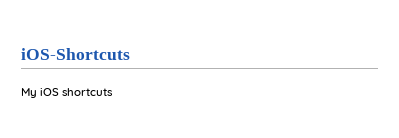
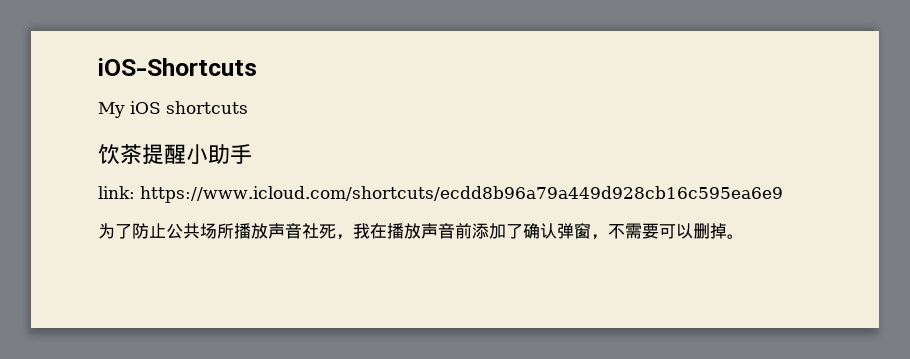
(114, 92) none -> [98,144,252,164] [98,186,783,203] [98,223,744,240] // 饮茶提醒小助手 // link: https://www.icloud.com/shortcuts/ecdd8b96a79a449d928cb16c595ea6e9 // 为了防止公共场所播放声音社死，我在播放声音前添加了确认弹窗，不需要可以删掉。

